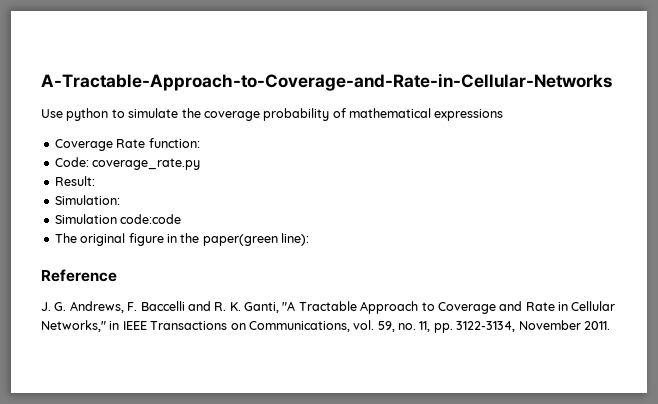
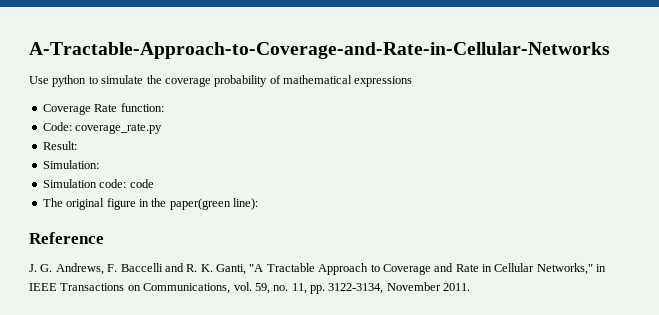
[120,214,182,224] code:code -> [99,179,154,188] code: code

